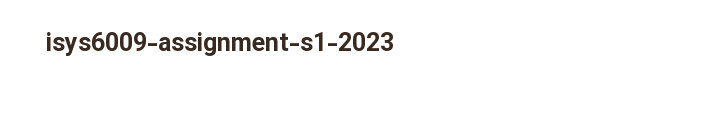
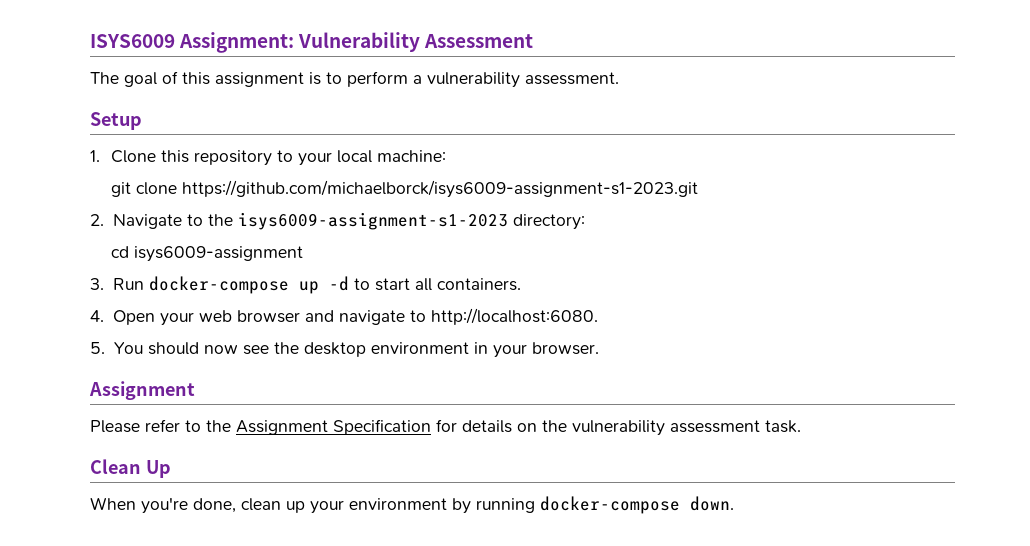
[46,32,394,56] isys6009-assignment-s1-2023 -> [90,32,534,53] [90,71,619,88] [90,112,142,130] [90,150,446,166] [110,180,698,198] [90,212,585,230] [110,246,303,262] [90,276,521,294] [90,308,598,326] [90,342,599,358] [89,381,195,400] [90,419,801,436] [90,459,171,478] [90,496,734,514] ISYS6009 Assignment: Vulnerability Assessment // The goal of this assignment is to perform a vulnerability assessment. // Setup // 1. Clone this repository to your local machine: // git clone https://github.com/michaelborck/isys6009-assignment-s1-2023.git // 2. Navigate to the isys6009-assignment-s1-2023 directory: // cd isys6009-assignment // 3. Run docker-compose up -d to start all containers. // 4. Open your web browser and navigate to http://localhost:6080. // 5. You should now see the desktop environment in your browser. // Assignment // Please refer to the Assignment Specification for details on the vulnerability assessment task. // Clean Up // When you're done, clean up your environment by running docker-compose down.

